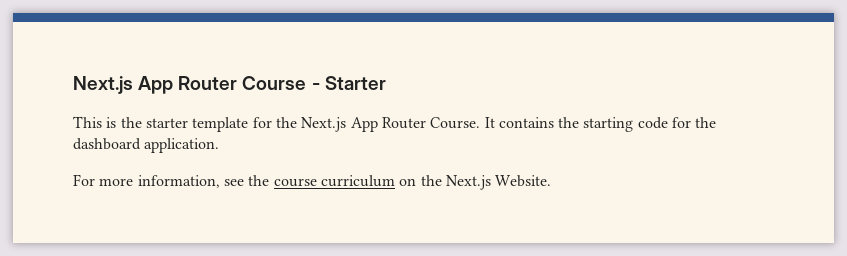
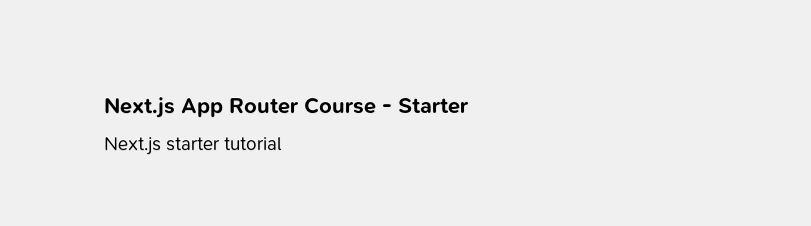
[73,116,717,132] [73,138,220,153] [73,174,552,190] This is the starter template for the Next.js App Router Course. It contains the starting code for the dashboard application. // For more information, see the course curriculum on the Next.js Website. -> [104,137,284,156] Next.js starter tutorial

